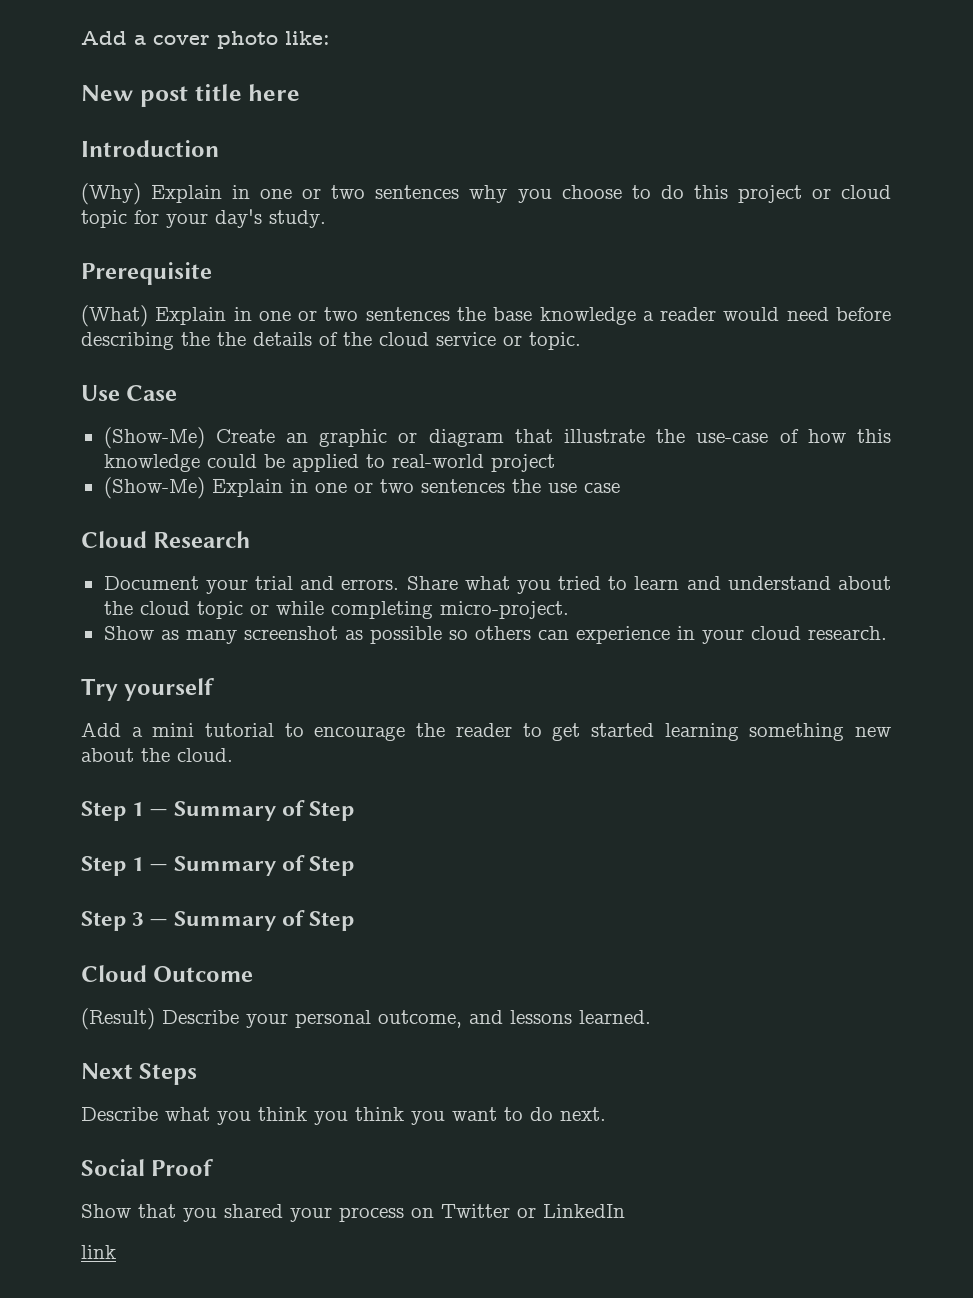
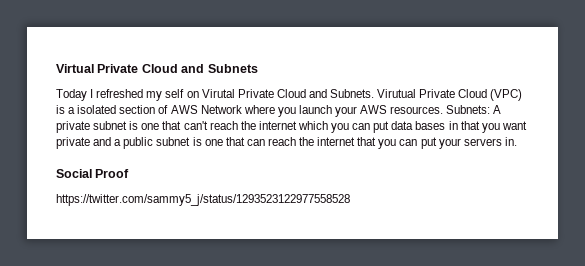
[81,31,330,49] [81,84,301,107] [81,140,219,157] [81,183,892,205] [81,209,326,228] [81,262,212,285] [81,305,892,327] [81,332,581,350] [81,385,178,401] [103,427,891,449] [103,454,555,472] [103,477,620,499] [81,531,252,548] [103,576,891,594] [103,601,569,619] [103,626,887,644] [81,678,215,701] [81,722,892,741] [81,748,233,762] [81,800,355,821] [81,855,355,876] [81,910,355,931] [81,965,254,982] [81,1008,651,1030] [81,1063,198,1085] [81,1107,606,1125] [81,1159,214,1176] [81,1204,625,1222] [81,1245,116,1259] Add a cover photo like: // New post title here // Introduction // (Why) Explain in one or two sentences why you choose to do this project or cloud topic for your day's study. // Prerequisite // (What) Explain in one or two sentences the base knowledge a reader would need before describing the the details of the cloud service or topic. // Use Case // (Show-Me) Create an graphic or diagram that illustrate the use-case of how this knowledge could be applied to real-world project // (Show-Me) Explain in one or two sentences the use case // Cloud Research // Document your trial and errors. Share what you tried to learn and understand about the cloud topic or while completing micro-project. // Show as many screenshot as possible so others can experience in your cloud research. // Try yourself // Add a mini tutorial to encourage the reader to get started learning something new about the cloud. // Step 1 — Summary of Step // Step 1 — Summary of Step // Step 3 — Summary of Step // Cloud Outcome // (Result) Describe your personal outcome, and lessons learned. // Next Steps // Describe what you think you think you want to do next. // Social Proof // Show that you shared your process on Twitter or LinkedIn // link -> [56,64,258,73] [56,89,523,101] [56,105,502,117] [56,121,527,133] [56,137,517,149] [56,169,130,178] [56,194,350,206] Virtual Private Cloud and Subnets // Today I refreshed my self on Virutal Private Cloud and Subnets. Virutual Private Cloud (VPC) is a isolated section of AWS Network where you launch your AWS resources. Subnets: A private subnet is one that can't reach the internet which you can put data bases in that you want private and a public subnet is one that can reach the internet that you can put your servers in. // Social Proof // https://twitter.com/sammy5_j/status/1293523122977558528

